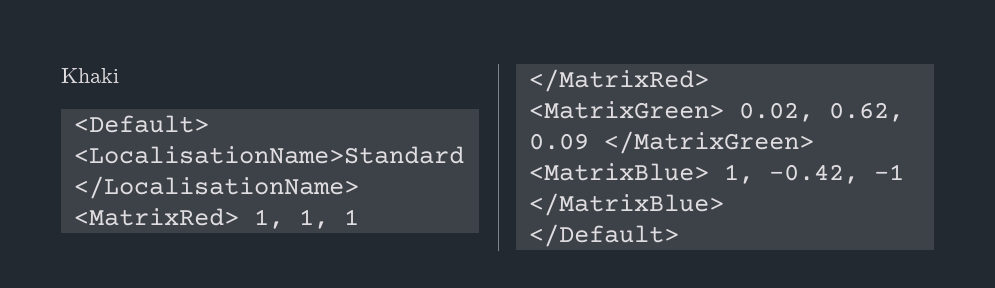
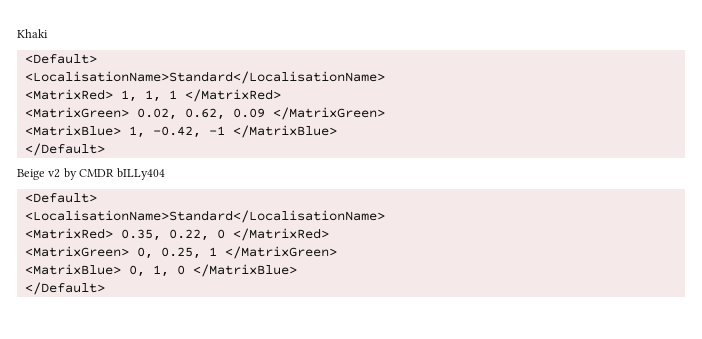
(679, 235) none -> [17,168,165,180] [24,193,97,203] [24,210,385,223] [24,228,329,241] [24,246,337,259] [24,264,297,277] [24,282,105,295] // Beige v2 by CMDR bILLy404 // <Default> // <LocalisationName>Standard</LocalisationName> // <MatrixRed> 0.35, 0.22, 0 </MatrixRed> // <MatrixGreen> 0, 0.25, 1 </MatrixGreen> // <MatrixBlue> 0, 1, 0 </MatrixBlue> // </Default>

